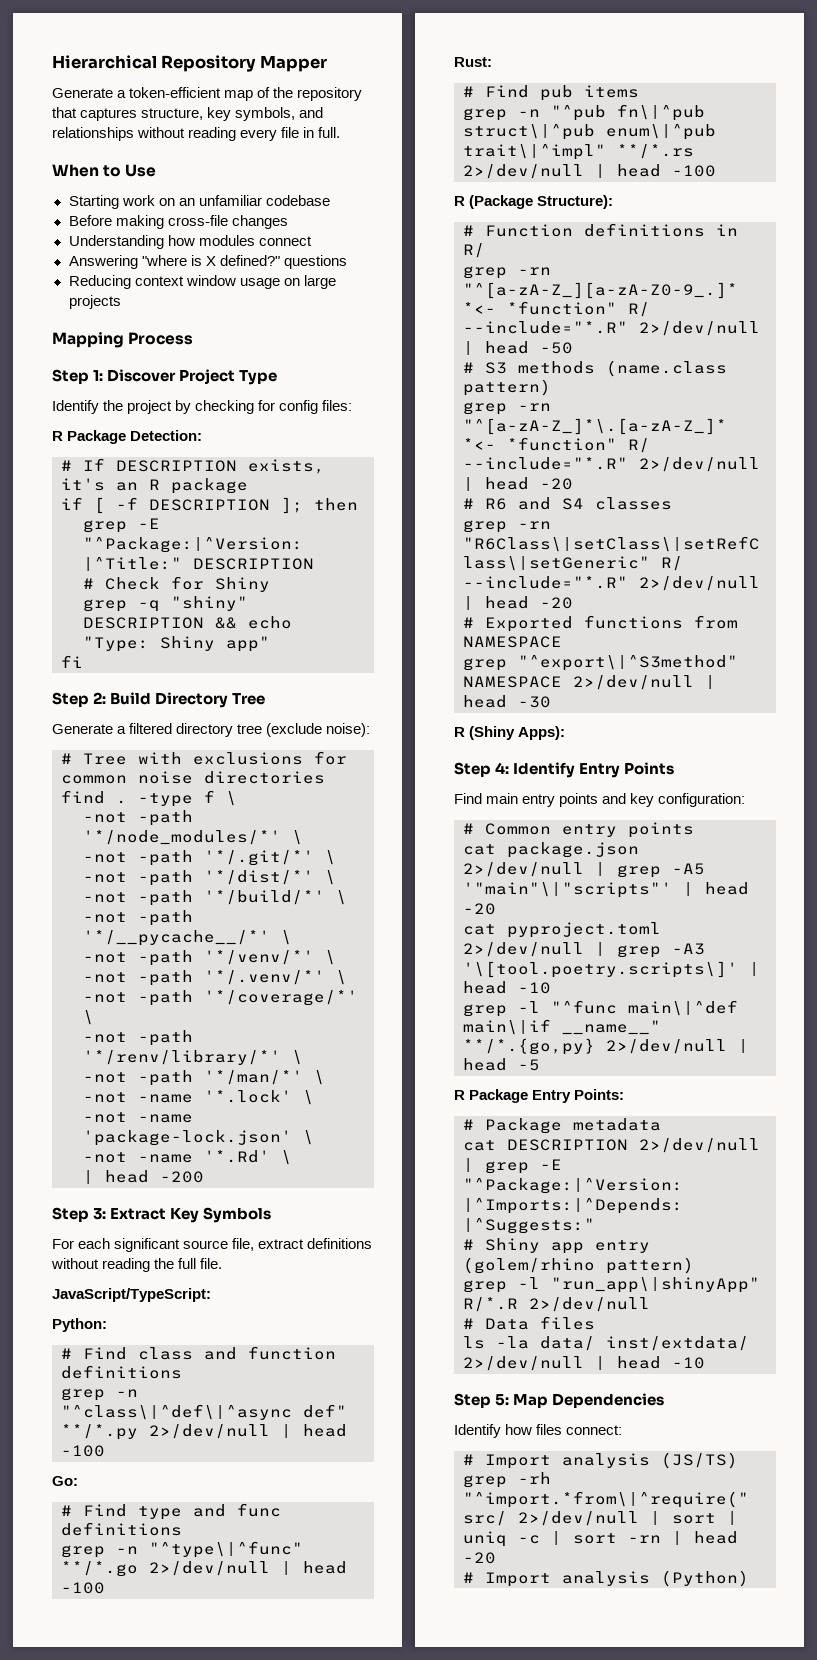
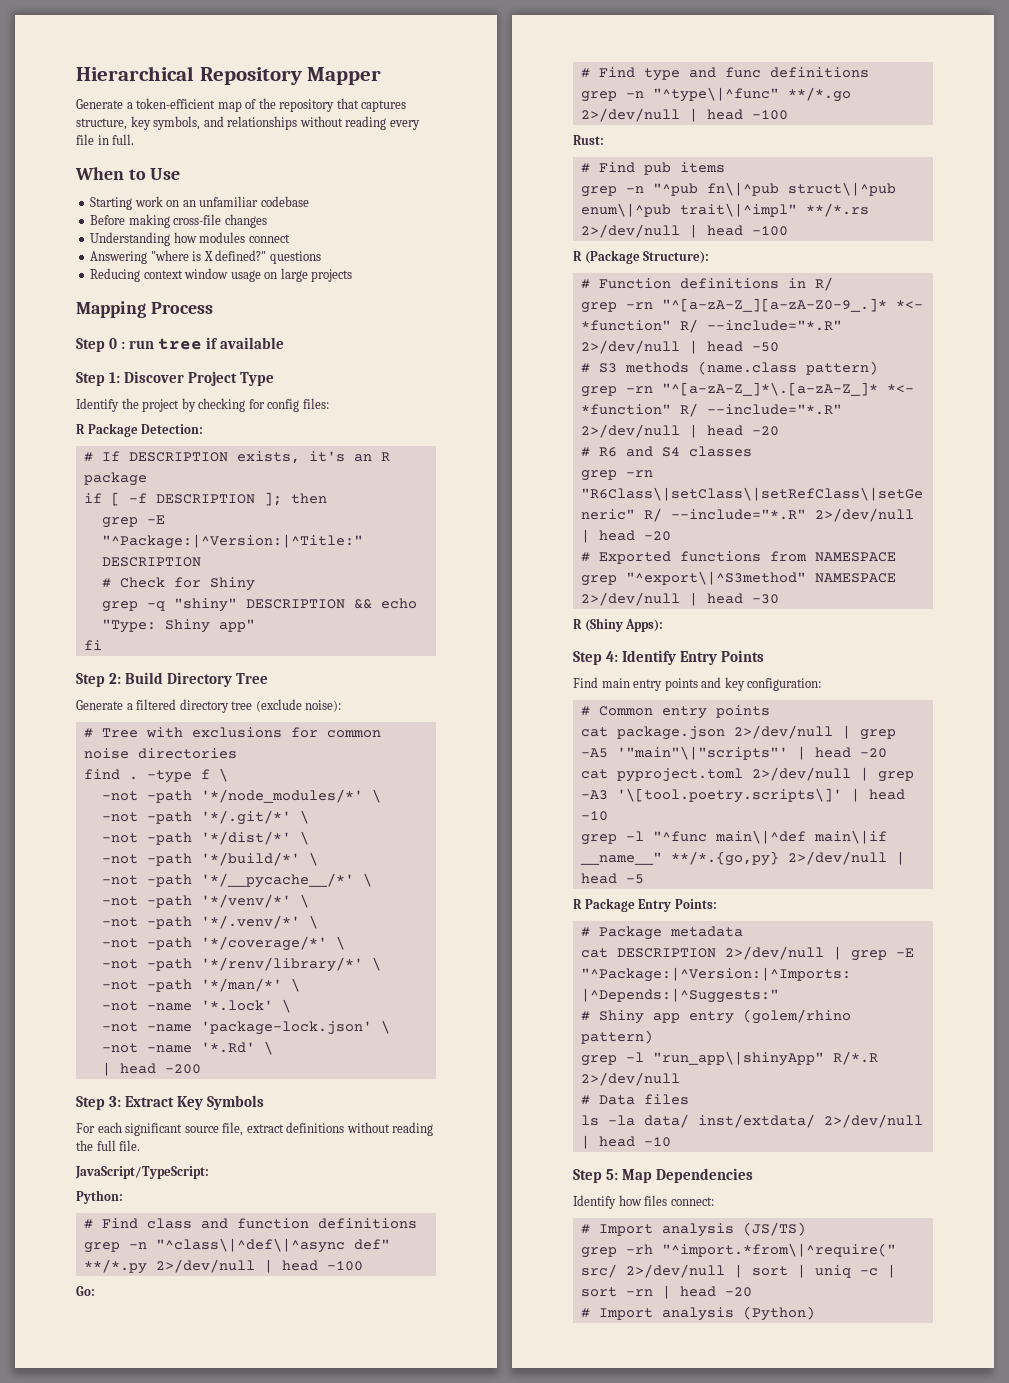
(194, 338) none -> [76,337,285,352] // Step 0 : run tree if available

